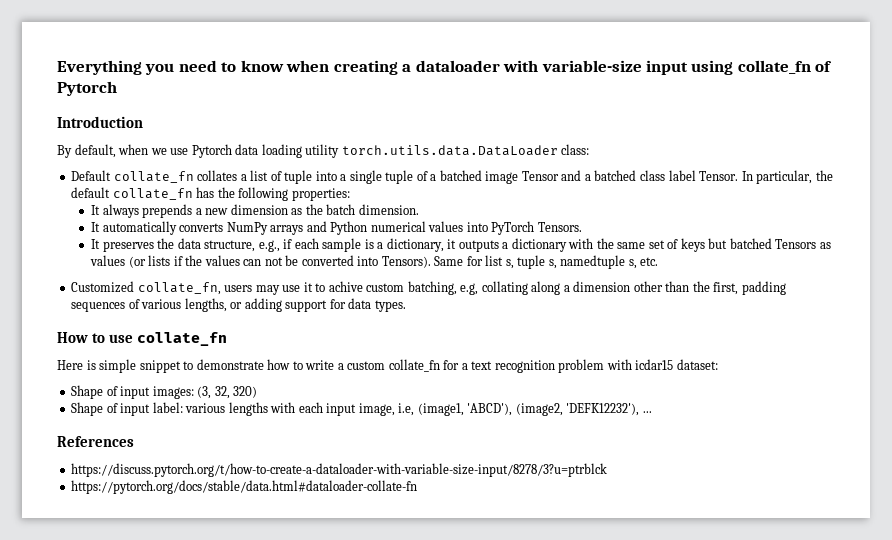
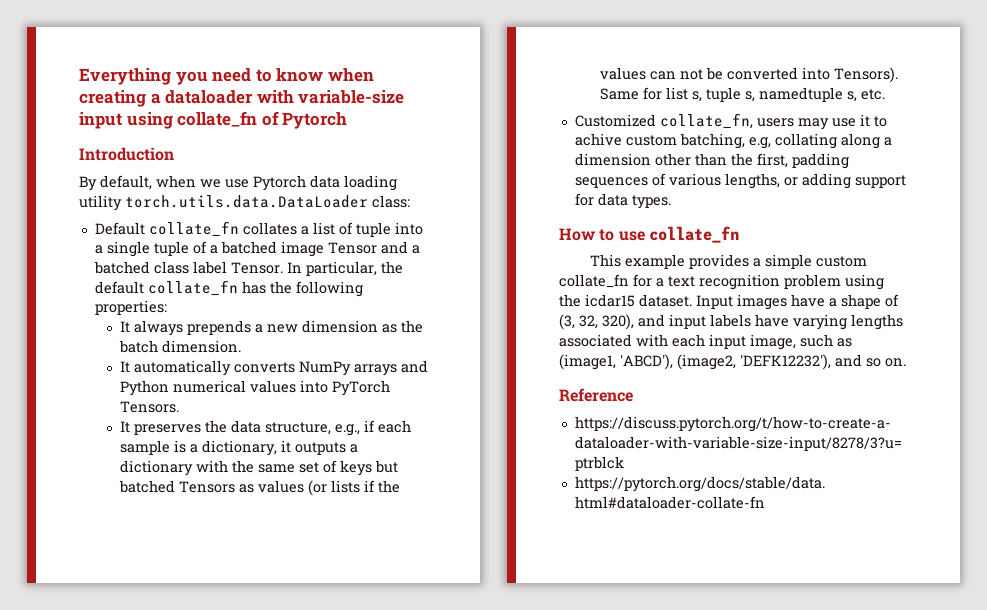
[57,359,344,373] Here is simple snippet to demonstrate how to write a -> [589,254,812,269] This example provides a simple
[606,359,718,370] [71,385,258,399] [71,402,268,416] with icdar15 dataset: // Shape of input images: (3, 32, 320) // Shape of input label: various lengths -> [845,274,884,290] [559,294,899,310] [559,314,903,330] [559,334,632,347] using the icdar15 dataset. Input images have a shape of (3, 32, 320), and input labels have varying lengths associated
[398,403,415,416] i.e, -> [800,334,852,347] such as
[642,411,652,413] [57,436,134,447] ... // References -> [835,354,906,367] [559,388,633,402] and so on. // Reference

